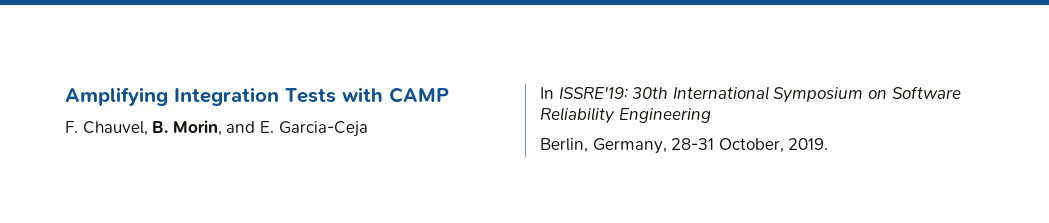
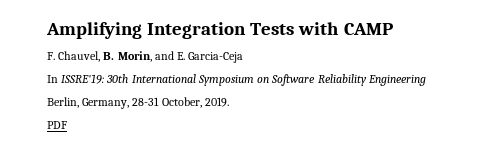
(829, 144) none -> [47,121,67,129] // PDF

